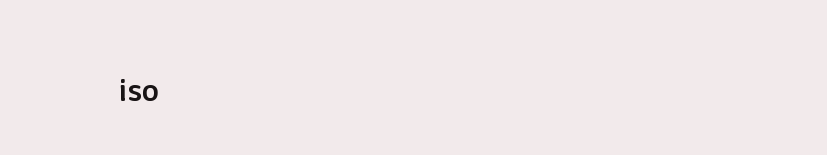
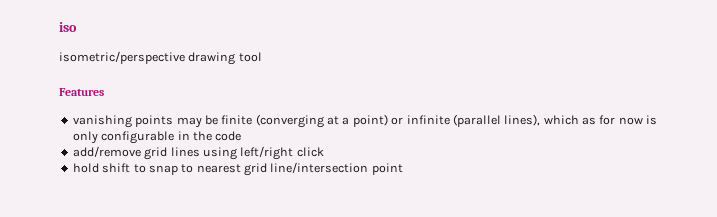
(159, 90) none -> [59,51,262,65] [59,88,104,96] [72,114,658,128] [72,131,242,144] [72,146,324,160] [72,162,403,176] // isometric/perspective drawing tool // Features // vanishing points may be finite (converging at a point) or infinite (parallel lines), which as for now is only configurable in the code // add/remove grid lines using left/right click // hold shift to snap to nearest grid line/intersection point

